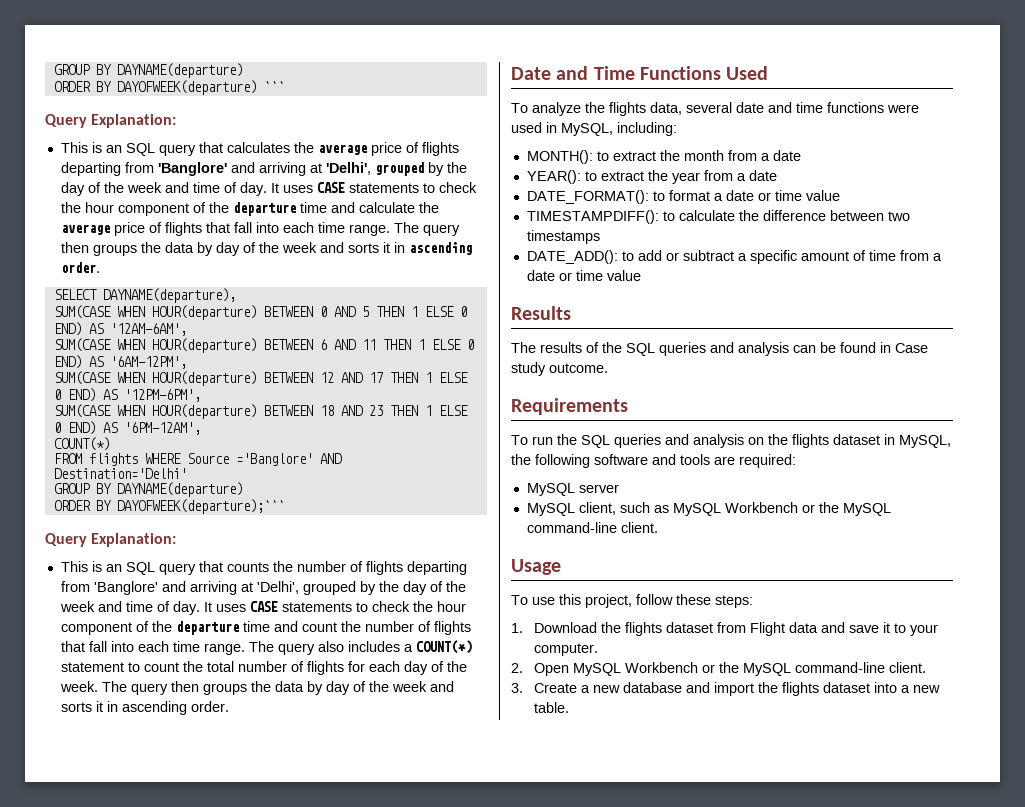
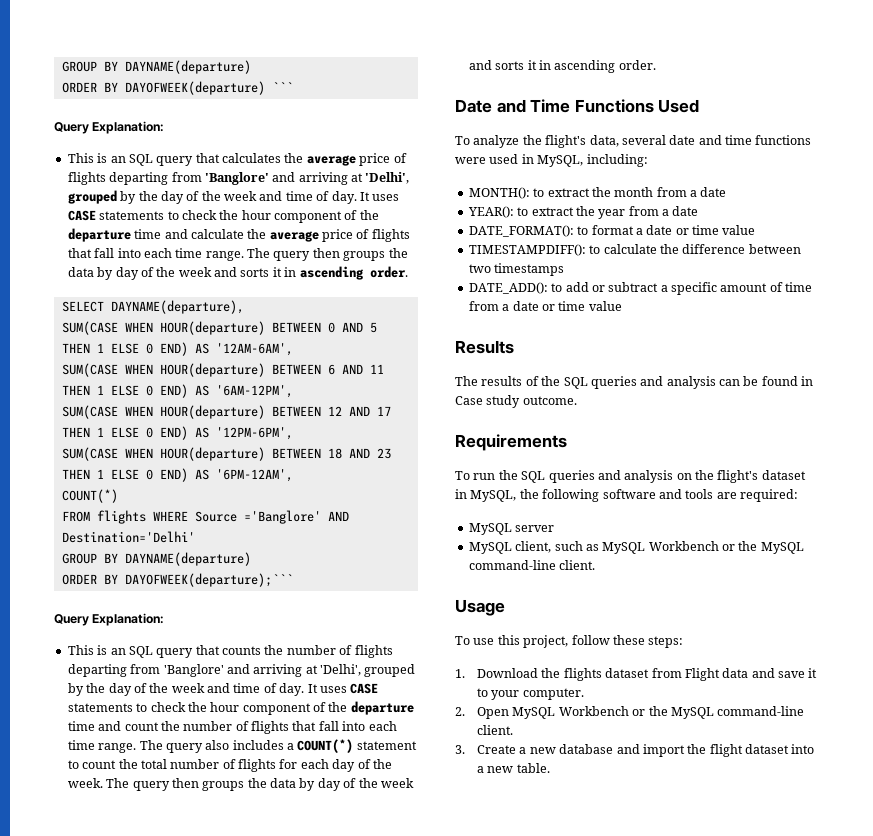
[609,102,646,116] flights -> [545,135,587,148] flight's
[792,434,829,448] flights -> [717,470,759,483] flight's
[781,682,819,696] flights -> [709,744,743,757] flight

